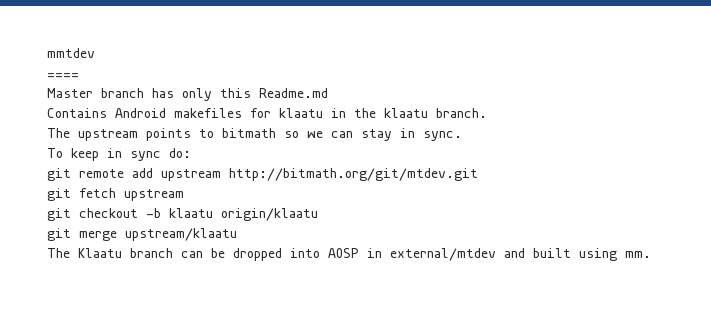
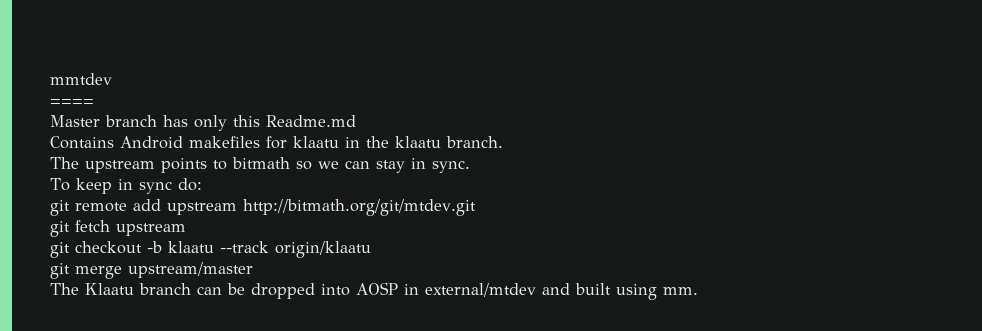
(213, 213) none -> [220,241,269,253] --track
[125,228,237,241] upstream/klaatu -> [128,262,253,278] upstream/master

